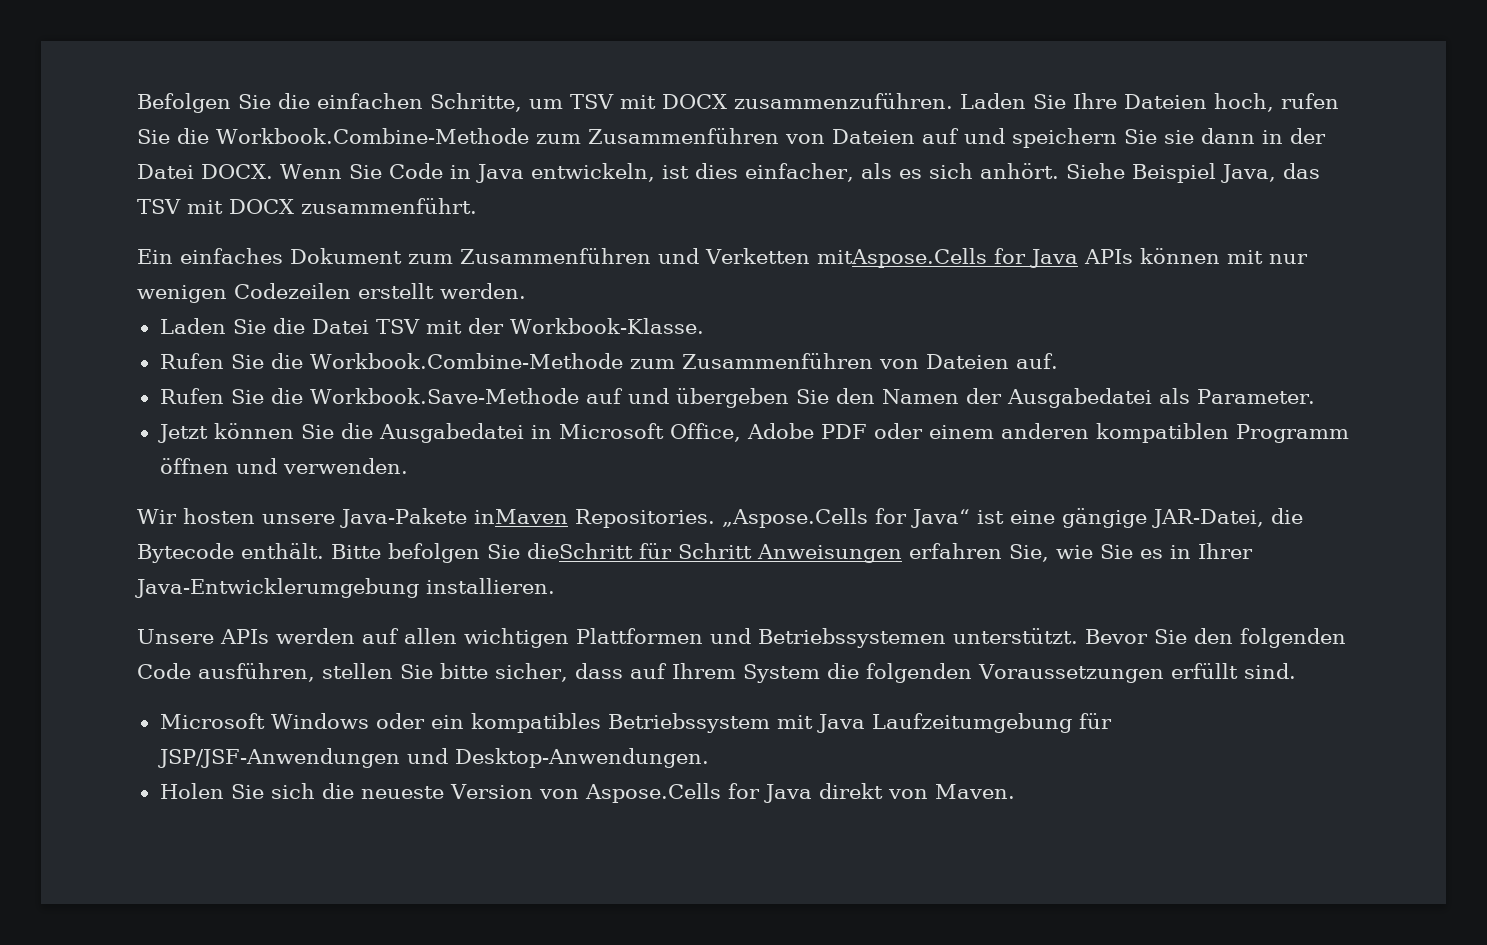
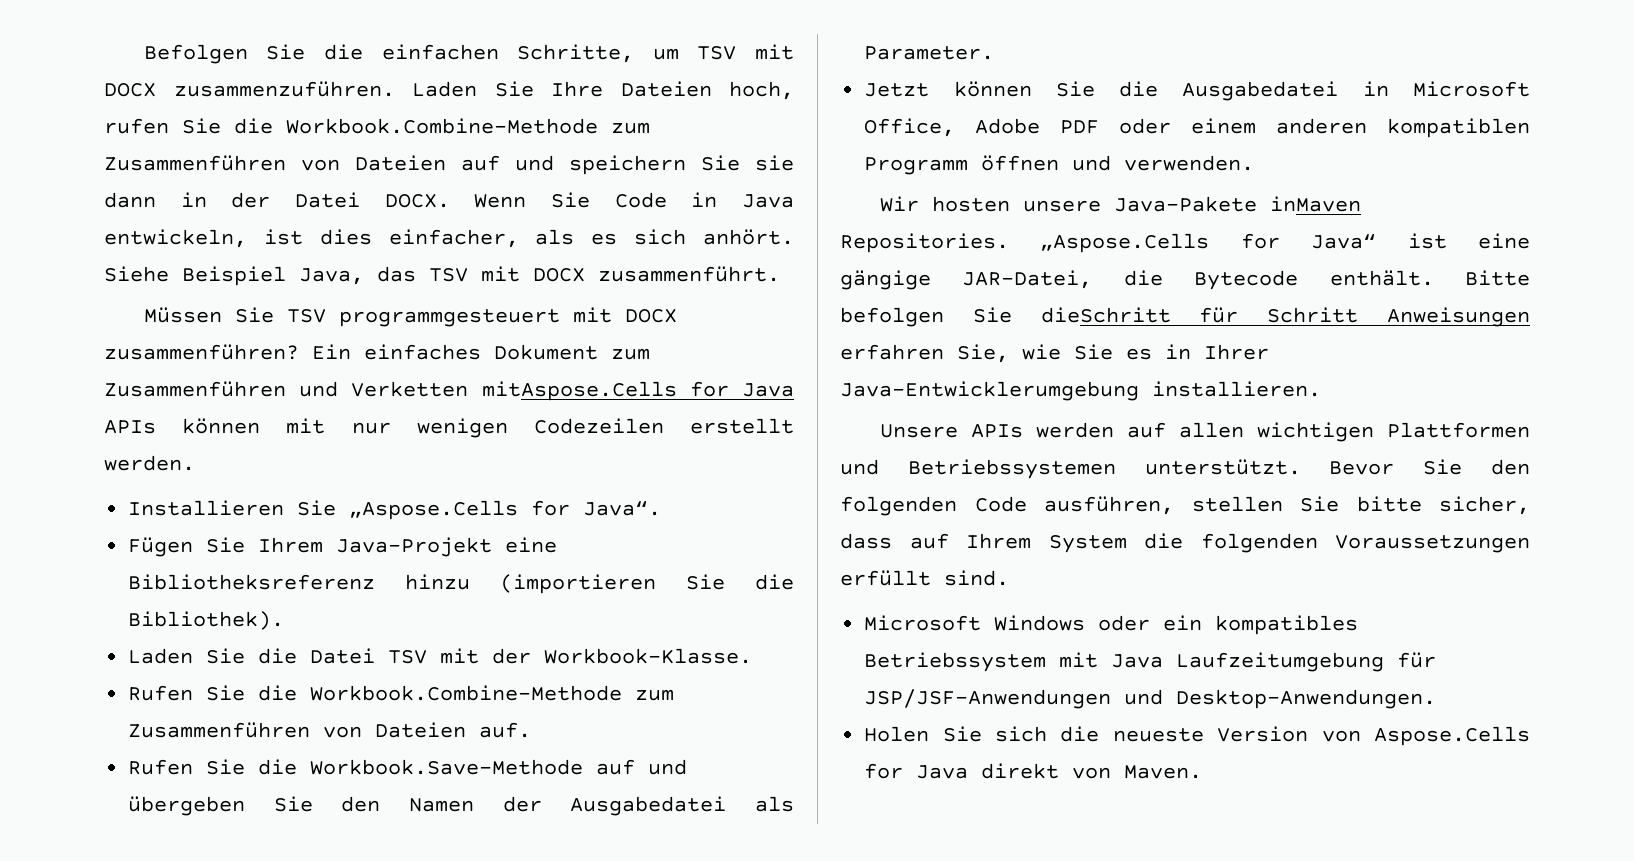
(477, 206) none -> [143,307,677,327] [104,344,299,360] Müssen Sie TSV programmgesteuert mit DOCX zusammenführen?
(526, 291) none -> [128,500,662,520] [128,537,558,557] [128,574,794,594] [128,611,285,630] // Installieren Sie „Aspose.Cells for Java“. // Fügen Sie Ihrem Java-Projekt eine Bibliotheksreferenz hinzu (importieren Sie die Bibliothek).

